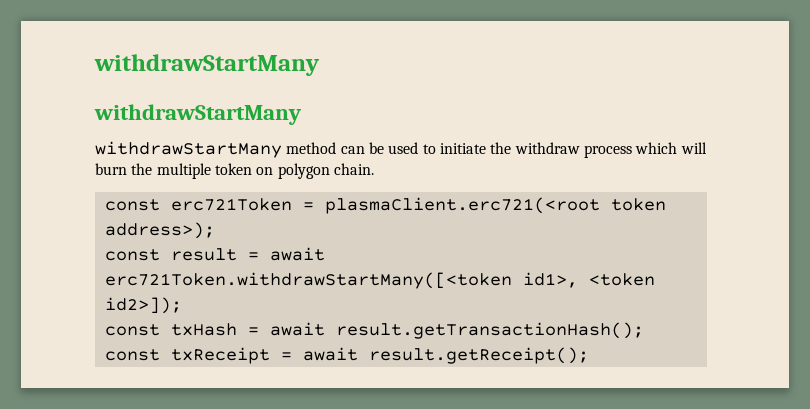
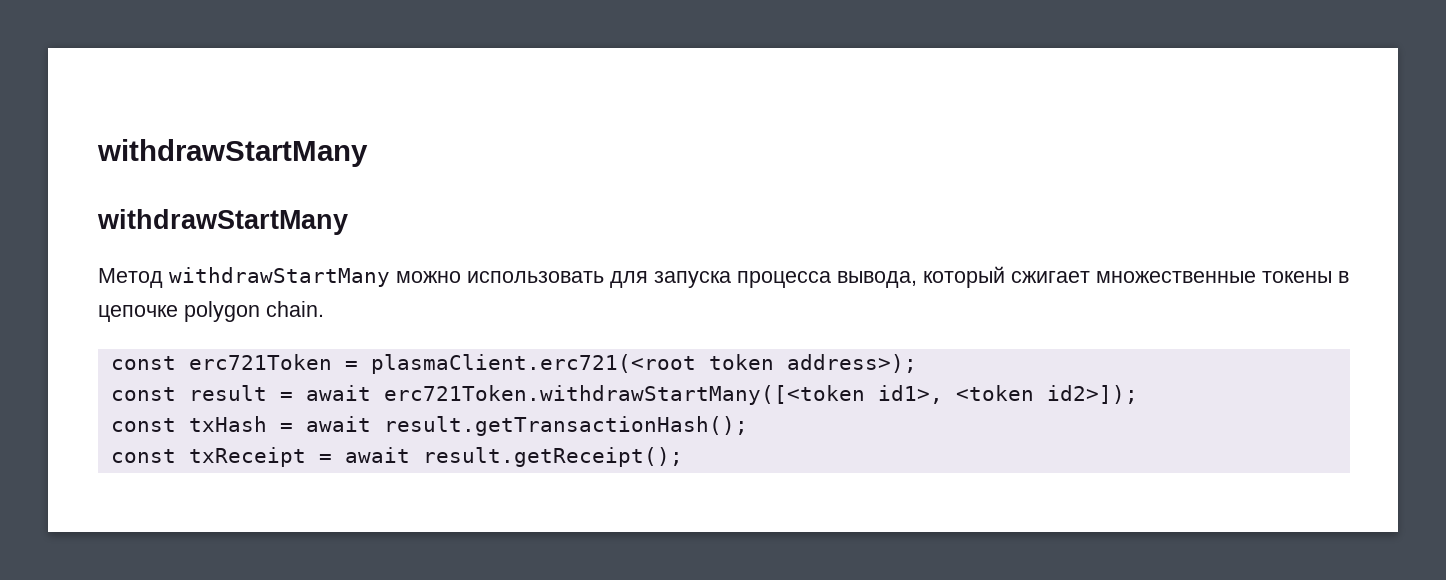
[95,141,707,158] [95,163,274,179] withdrawStartMany method can be used to initiate the withdraw process which will burn the multiple token on -> [98,266,1349,288] [98,305,178,322] Метод withdrawStartMany можно использовать для запуска процесса вывода, который сжигает множественные токены в цепочке

